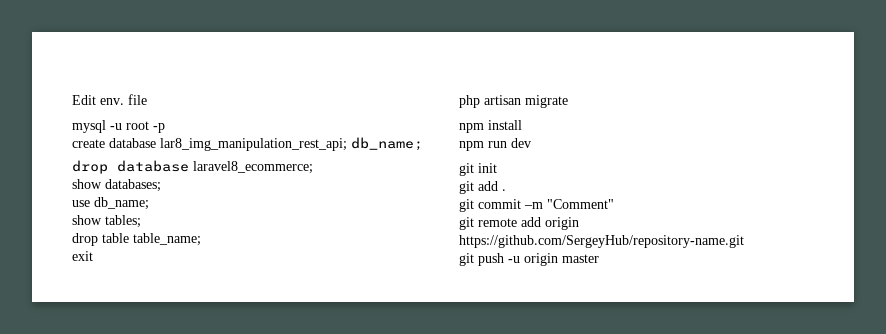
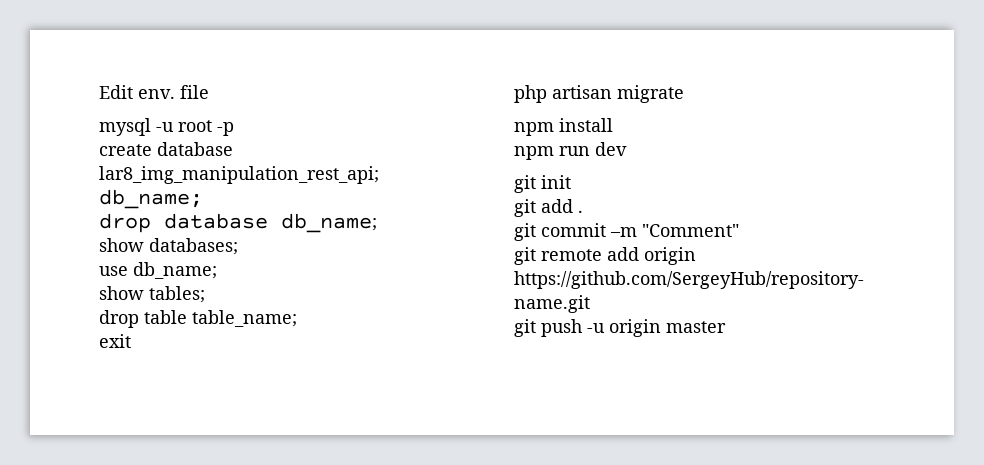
[193,161,313,174] laravel8_ecommerce; -> [281,213,377,233] db_name;

